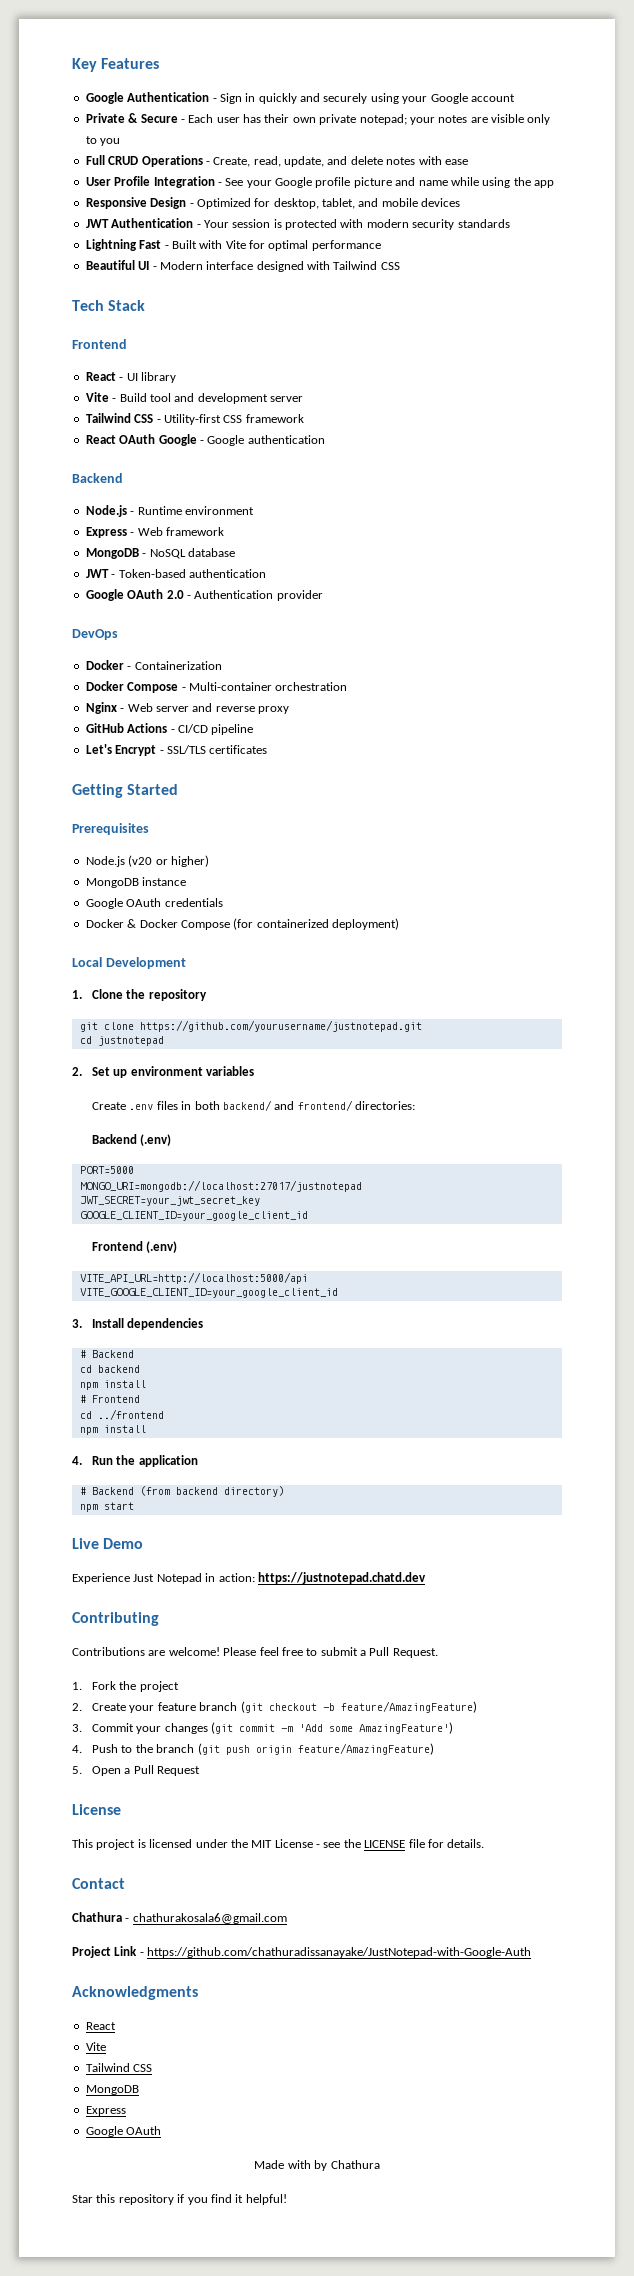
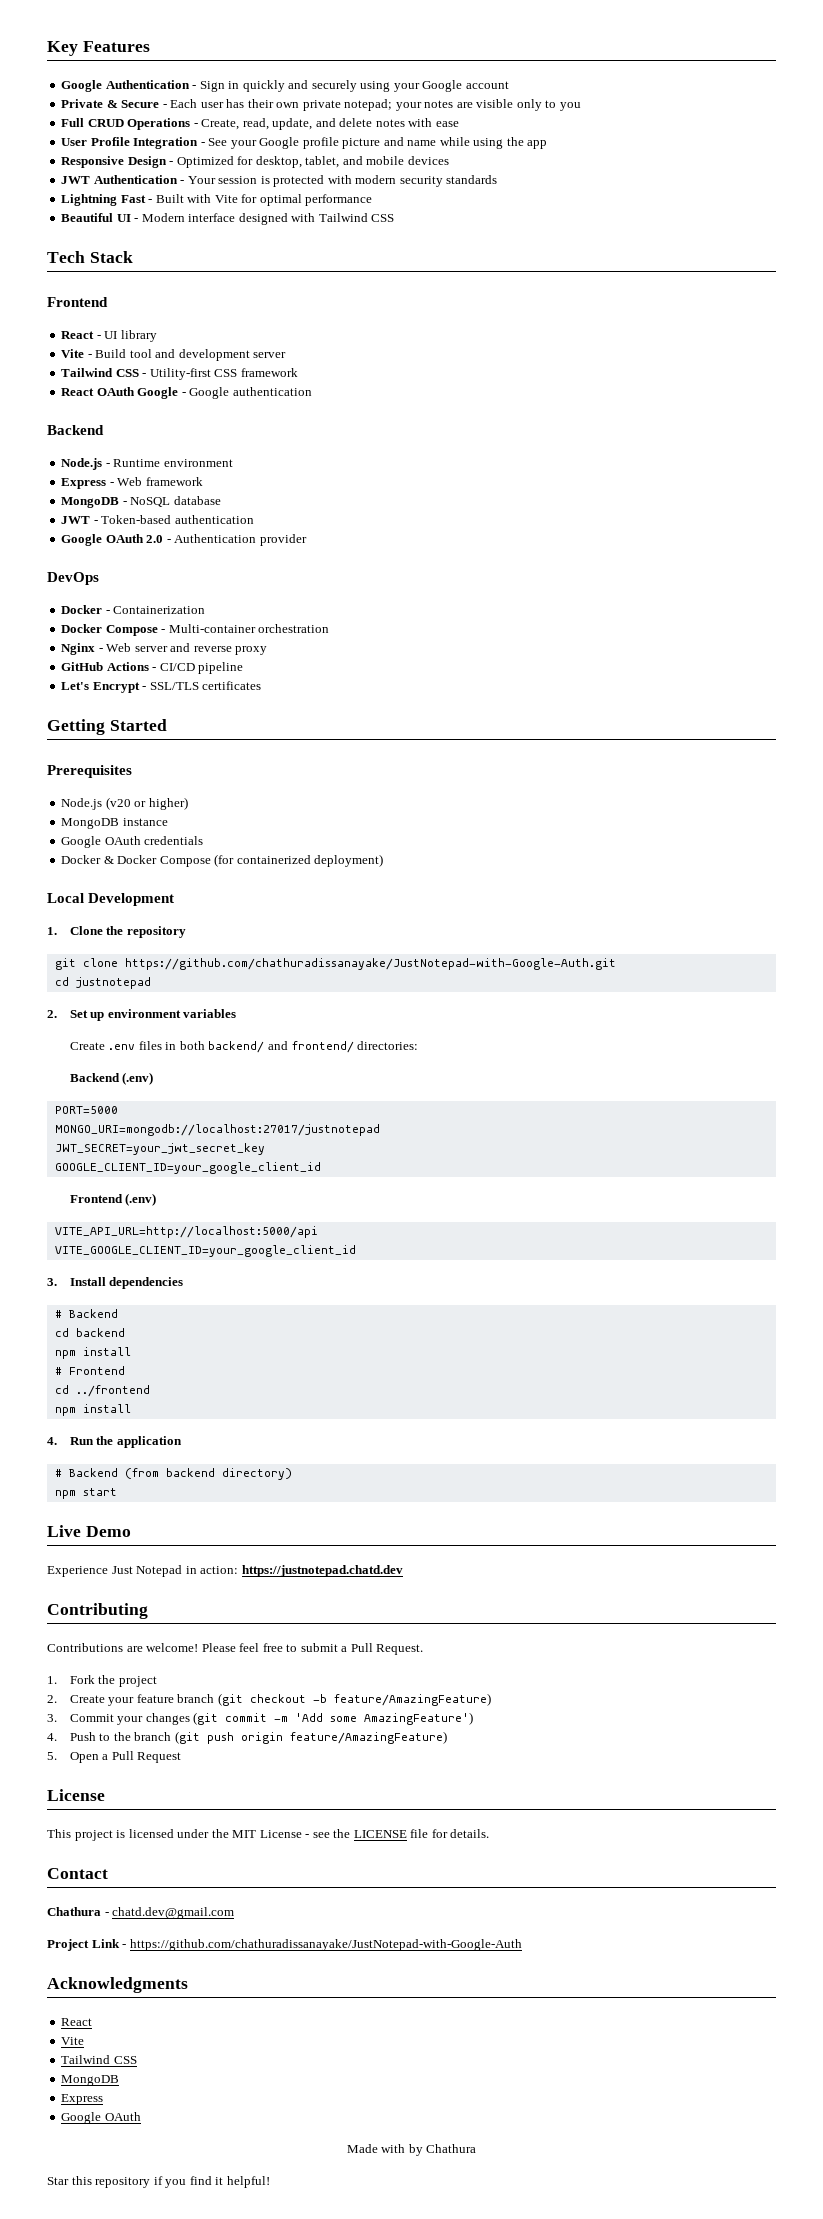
[139,1020,422,1032] https://github.com/yourusername/justnotepad.git -> [124,958,616,970] https://github.com/chathuradissanayake/JustNotepad-with-Google-Auth.git
[132,1913,287,1924] chathurakosala6@gmail.com -> [112,1907,235,1919] chatd.dev@gmail.com

